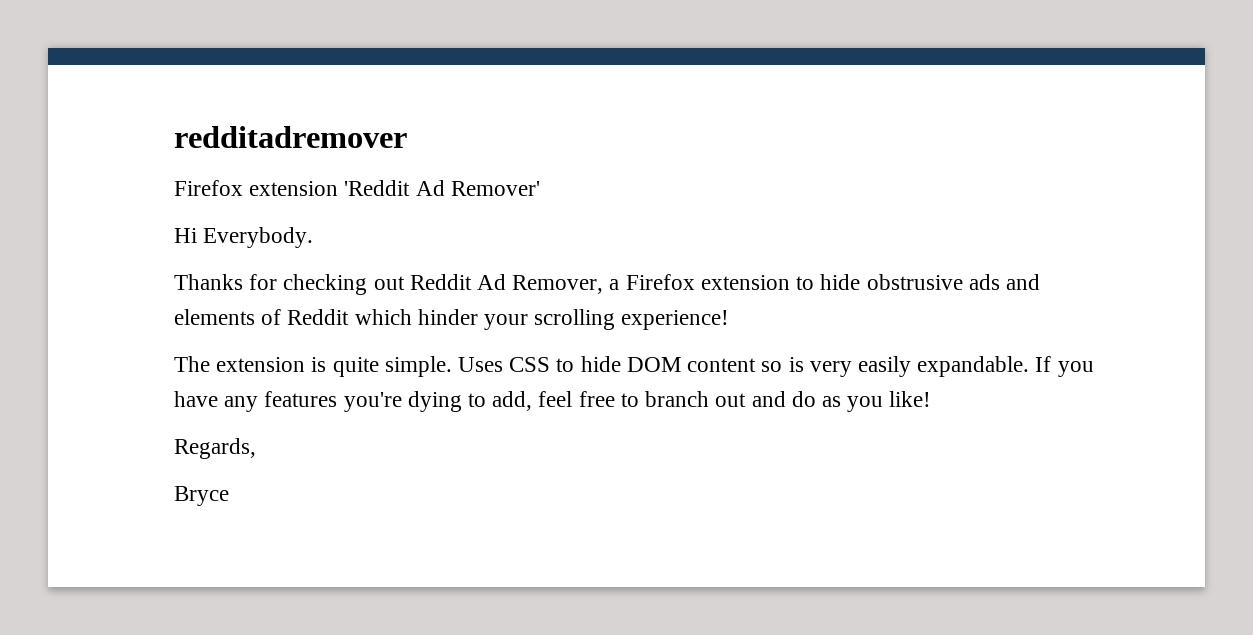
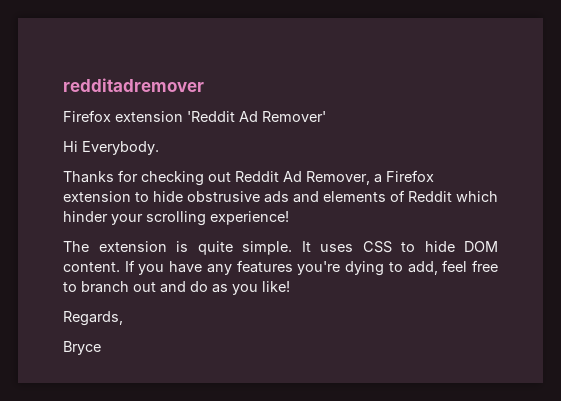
[458,357,504,372] Uses -> [301,241,353,252] It uses
[687,356,1030,377] content so is very easily expandable. -> [63,262,120,272] content.

